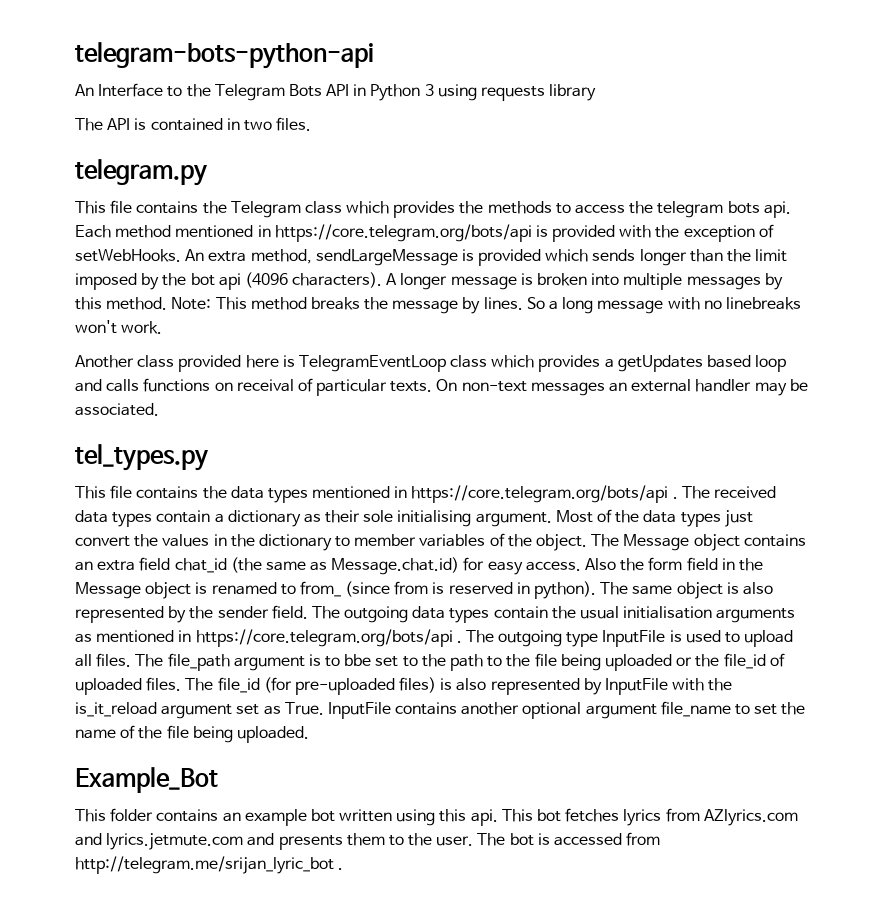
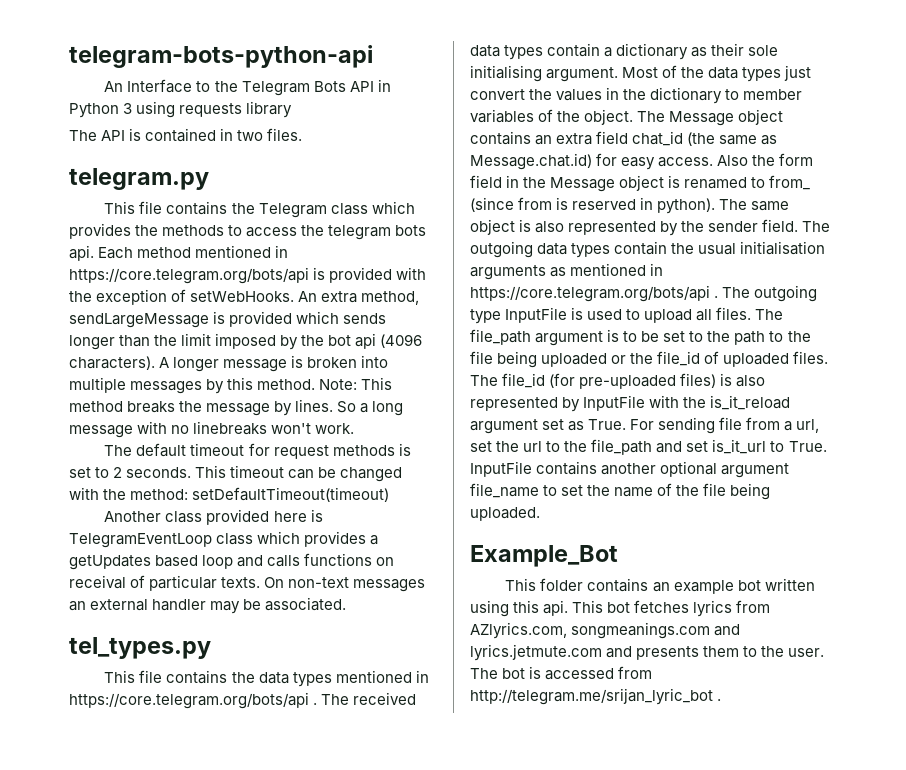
(163, 327) none -> [104,443,411,459] [69,465,403,482] [69,487,390,502] // The default timeout for request methods is set to 2 seconds. This timeout can be changed with the method: setDefaultTimeout(timeout)
[344,654,372,666] bbe -> [641,331,660,342] be
(324, 708) none -> [630,417,820,434] [470,439,827,455] For sending file from a url, set the url to the file_path and set is_it_url to True.
[703,809,798,826] AZlyrics.com -> [470,622,711,639] AZlyrics.com, songmeanings.com

